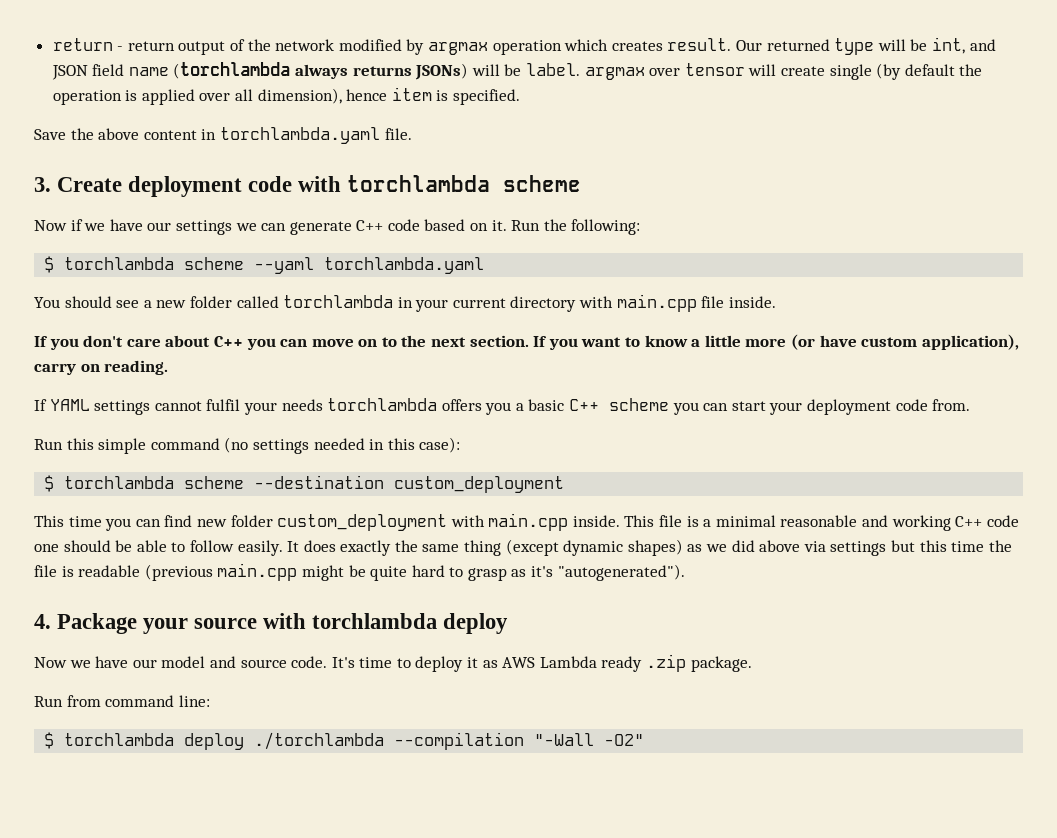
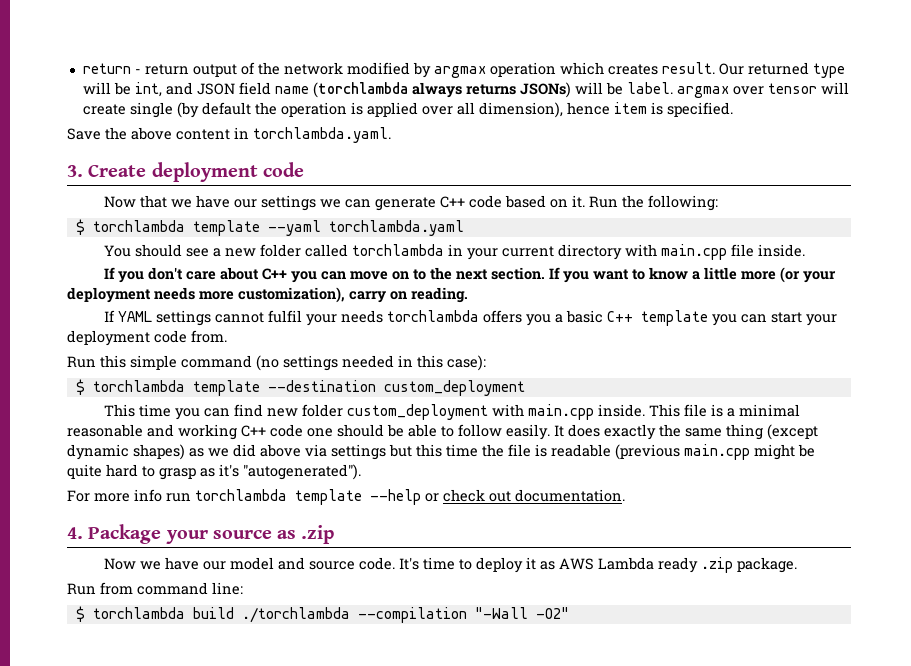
[219,127,412,144] torchlambda.yaml file. -> [253,127,391,143] torchlambda.yaml.
[298,175,582,192] [34,219,83,231] with torchlambda scheme // Now if -> [103,195,167,208] // Now that
[184,257,245,270] scheme -> [192,220,260,236] template
[819,334,1019,350] have custom application), -> [802,271,836,283] [67,287,345,303] your deployment needs more customization),
[609,398,670,411] scheme -> [640,310,708,326] template
[184,476,245,489] scheme -> [192,380,260,396] template
(685, 572) none -> [67,489,625,505] // For more info run torchlambda template --help or check out documentation.
[263,613,509,634] with torchlambda deploy -> [277,525,335,544] as .zip
[184,733,245,750] deploy -> [192,607,234,619] build

